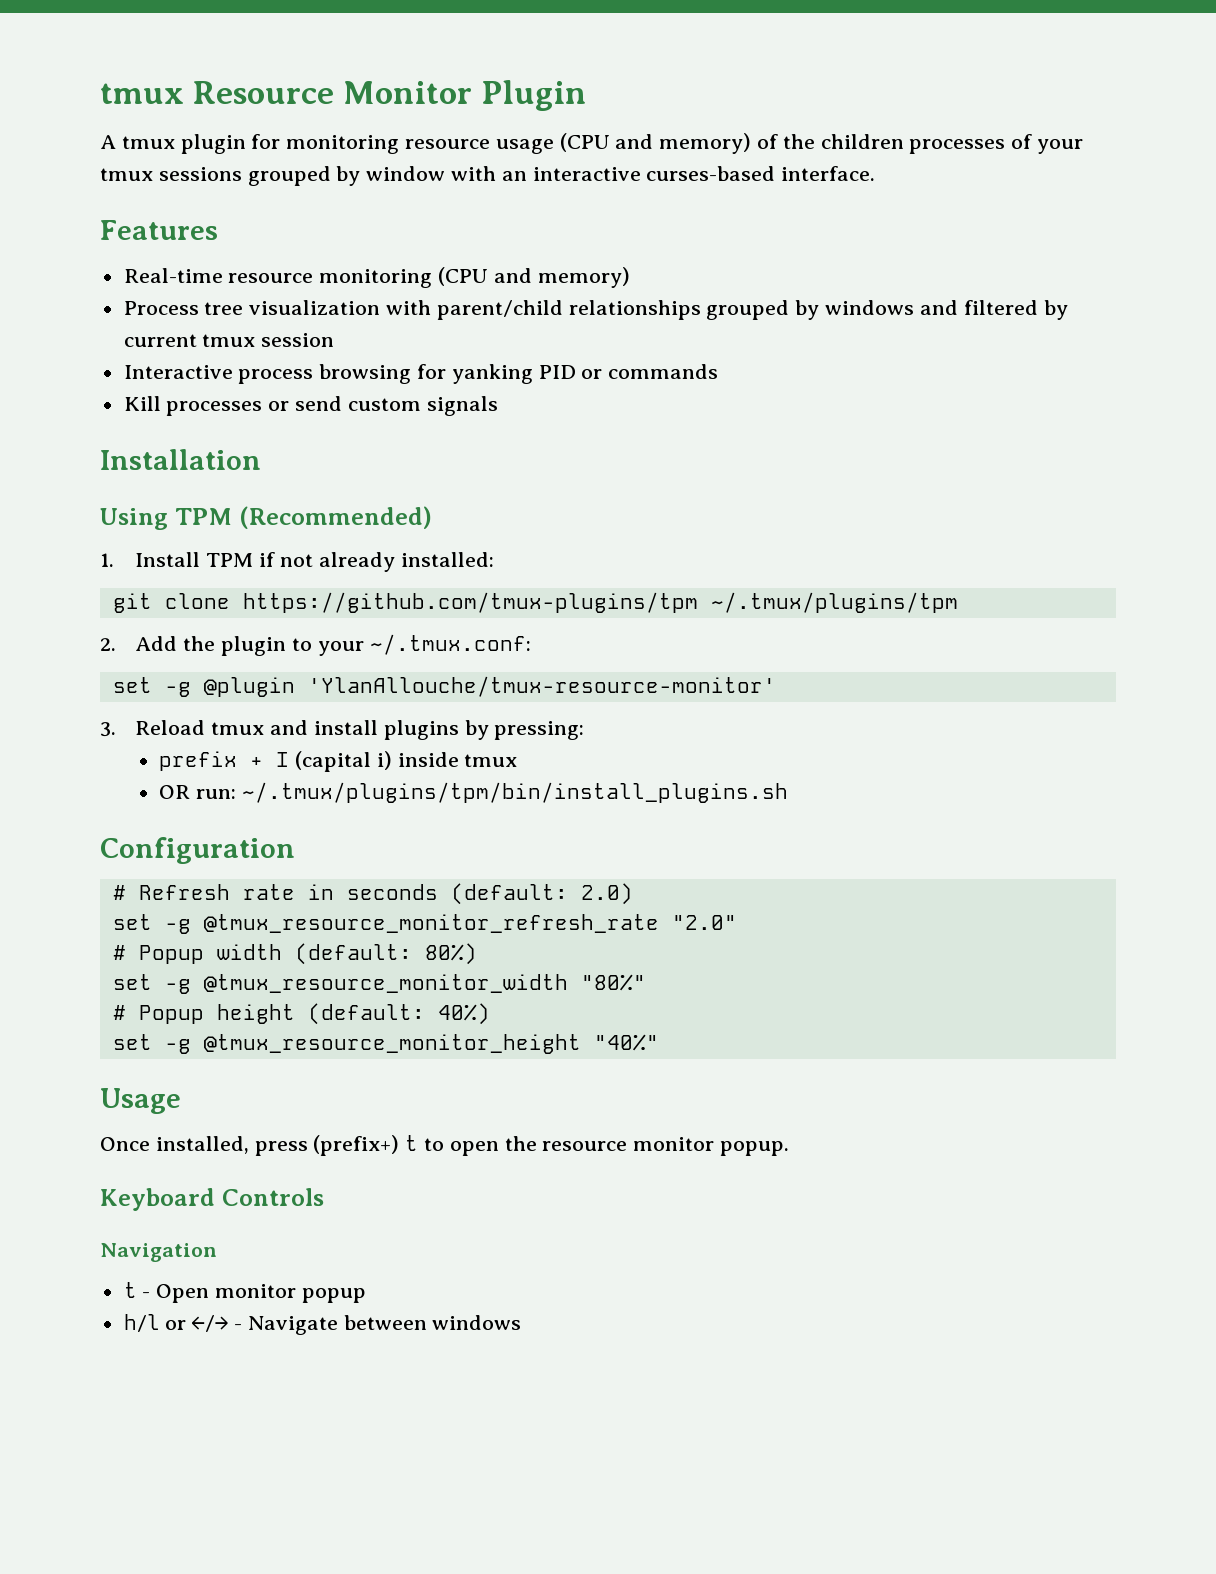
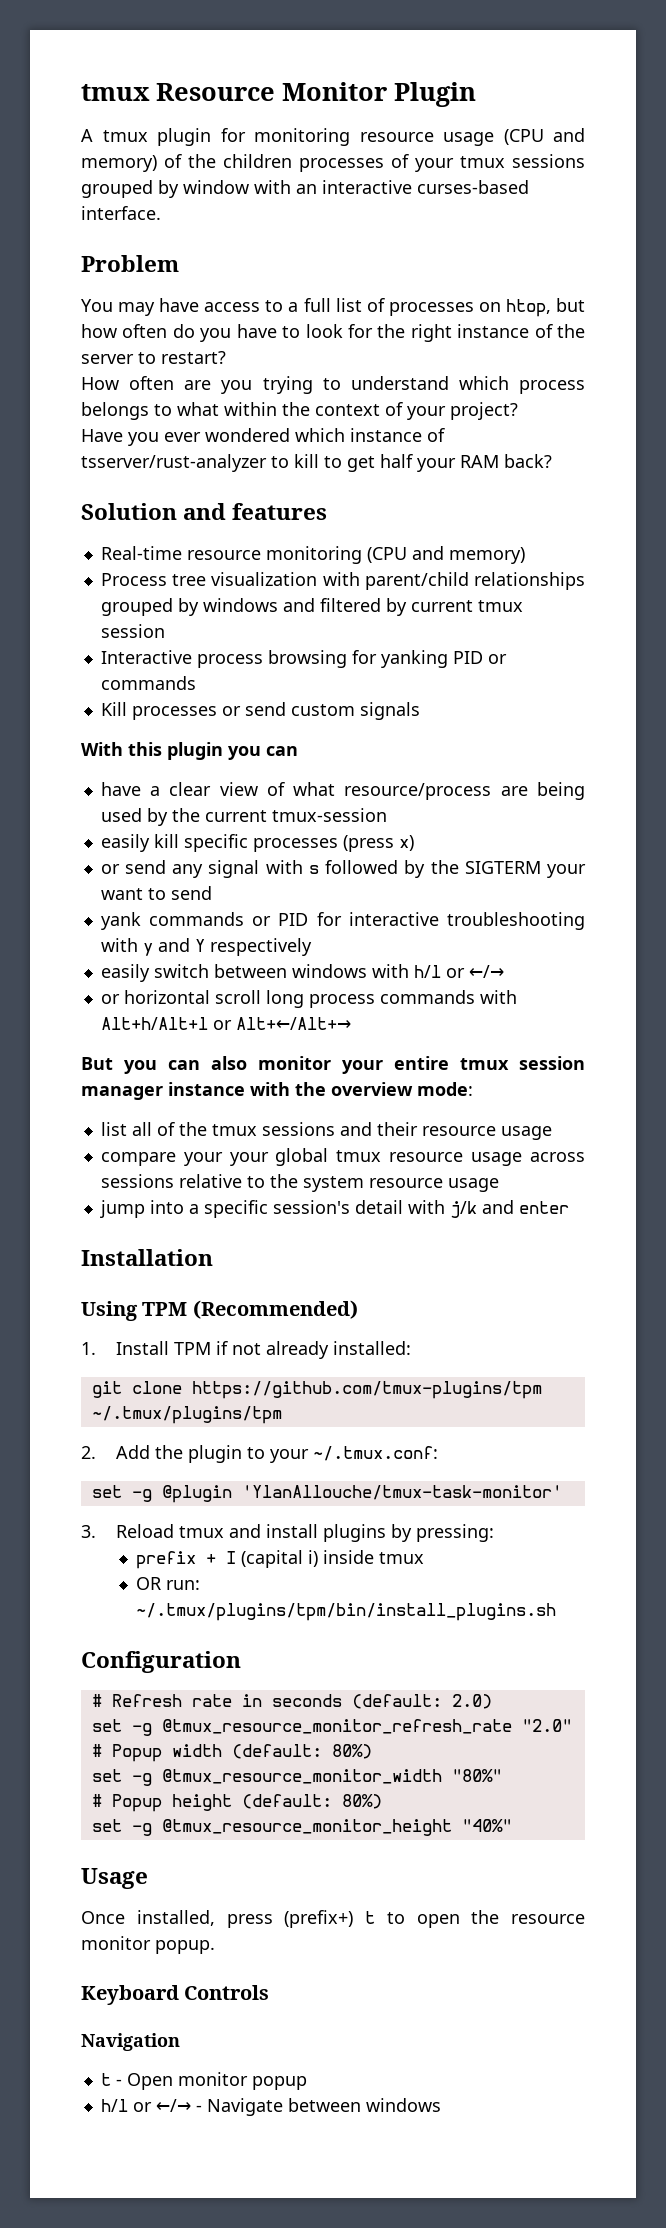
[100,220,218,240] Features -> [81,255,179,272] [81,298,585,317] [81,324,586,342] [81,351,226,364] [81,376,585,394] [81,402,518,420] [81,428,445,446] [81,454,552,472] [81,503,328,520] Problem // You may have access to a full list of processes on htop, but how often do you have to look for the right instance of the server to restart? // How often are you trying to understand which process belongs to what within the context of your project? // Have you ever wondered which instance of tsserver/rust-analyzer to kill to get half your RAM back? // Solution and features
(498, 406) none -> [81,742,298,760] [100,782,585,800] [100,808,387,826] [100,834,414,852] [100,860,587,878] [100,886,212,900] [100,912,585,930] [100,938,312,956] [100,964,504,982] [100,990,517,1008] [100,1017,351,1030] [81,1056,585,1074] [81,1082,473,1100] [100,1122,552,1140] [100,1148,585,1166] [100,1174,499,1192] [99,1200,569,1218] // With this plugin you can // have a clear view of what resource/process are being used by the current tmux-session // easily kill specific processes (press x) // or send any signal with s followed by the SIGTERM your want to send // yank commands or PID for interactive troubleshooting with y and Y respectively // easily switch between windows with h/l or ←/→ // or horizontal scroll long process commands with Alt+h/Alt+l or Alt+←/Alt+→ // But you can also monitor your entire tmux session manager instance with the overview mode: // list all of the tmux sessions and their resource usage // compare your your global tmux resource usage across sessions relative to the system resource usage // jump into a specific session's detail with j/k and enter
[307,676,776,697] 'YlanAllouche/tmux-resource-monitor' -> [241,1485,562,1500] 'YlanAllouche/tmux-task-monitor'
[437,1003,490,1025] 40%) -> [341,1794,382,1809] 80%)

